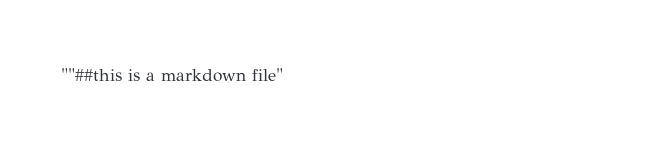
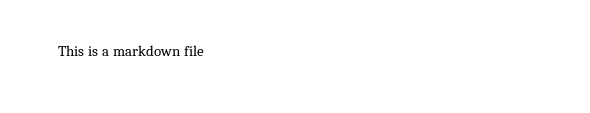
[61,68,122,81] ""##this -> [58,45,84,56] This
[252,68,283,81] file" -> [183,45,204,56] file

